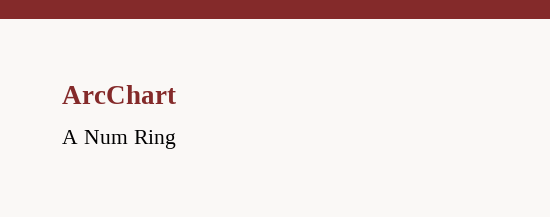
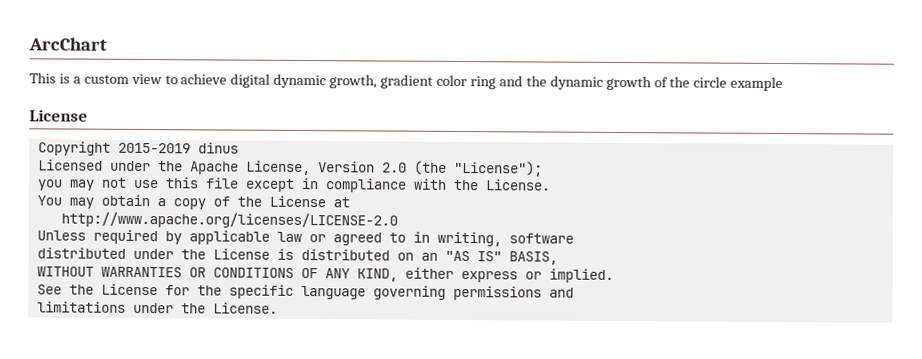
[62,130,176,149] A Num Ring -> [29,72,784,92] [29,109,88,122] [37,141,239,156] [37,159,543,177] [36,177,551,193] [36,194,350,210] [60,211,398,229] [36,229,574,247] [36,247,558,265] [36,266,614,283] [36,283,574,301] [36,301,278,314] This is a custom view to achieve digital dynamic growth, gradient color ring and the dynamic growth of the circle example // License // Copyright 2015-2019 dinus // Licensed under the Apache License, Version 2.0 (the "License"); // you may not use this file except in compliance with the License. // You may obtain a copy of the License at // http://www.apache.org/licenses/LICENSE-2.0 // Unless required by applicable law or agreed to in writing, software // distributed under the License is distributed on an "AS IS" BASIS, // WITHOUT WARRANTIES OR CONDITIONS OF ANY KIND, either express or implied. // See the License for the specific language governing permissions and // limitations under the License.

